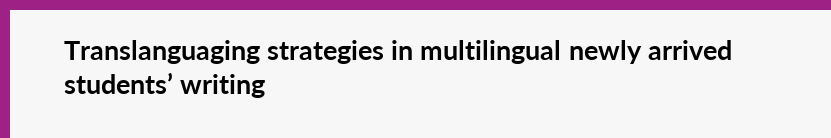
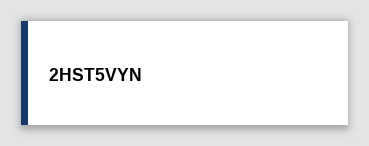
[64,40,732,64] [64,72,266,98] Translanguaging strategies in multilingual newly arrived students’ writing -> [49,68,142,81] 2HST5VYN

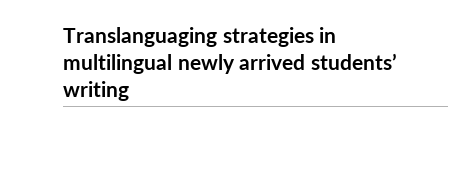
[49,68,142,81] 2HST5VYN -> [63,27,337,47] [63,53,397,74] [63,81,129,101] Translanguaging strategies in multilingual newly arrived students’ writing

